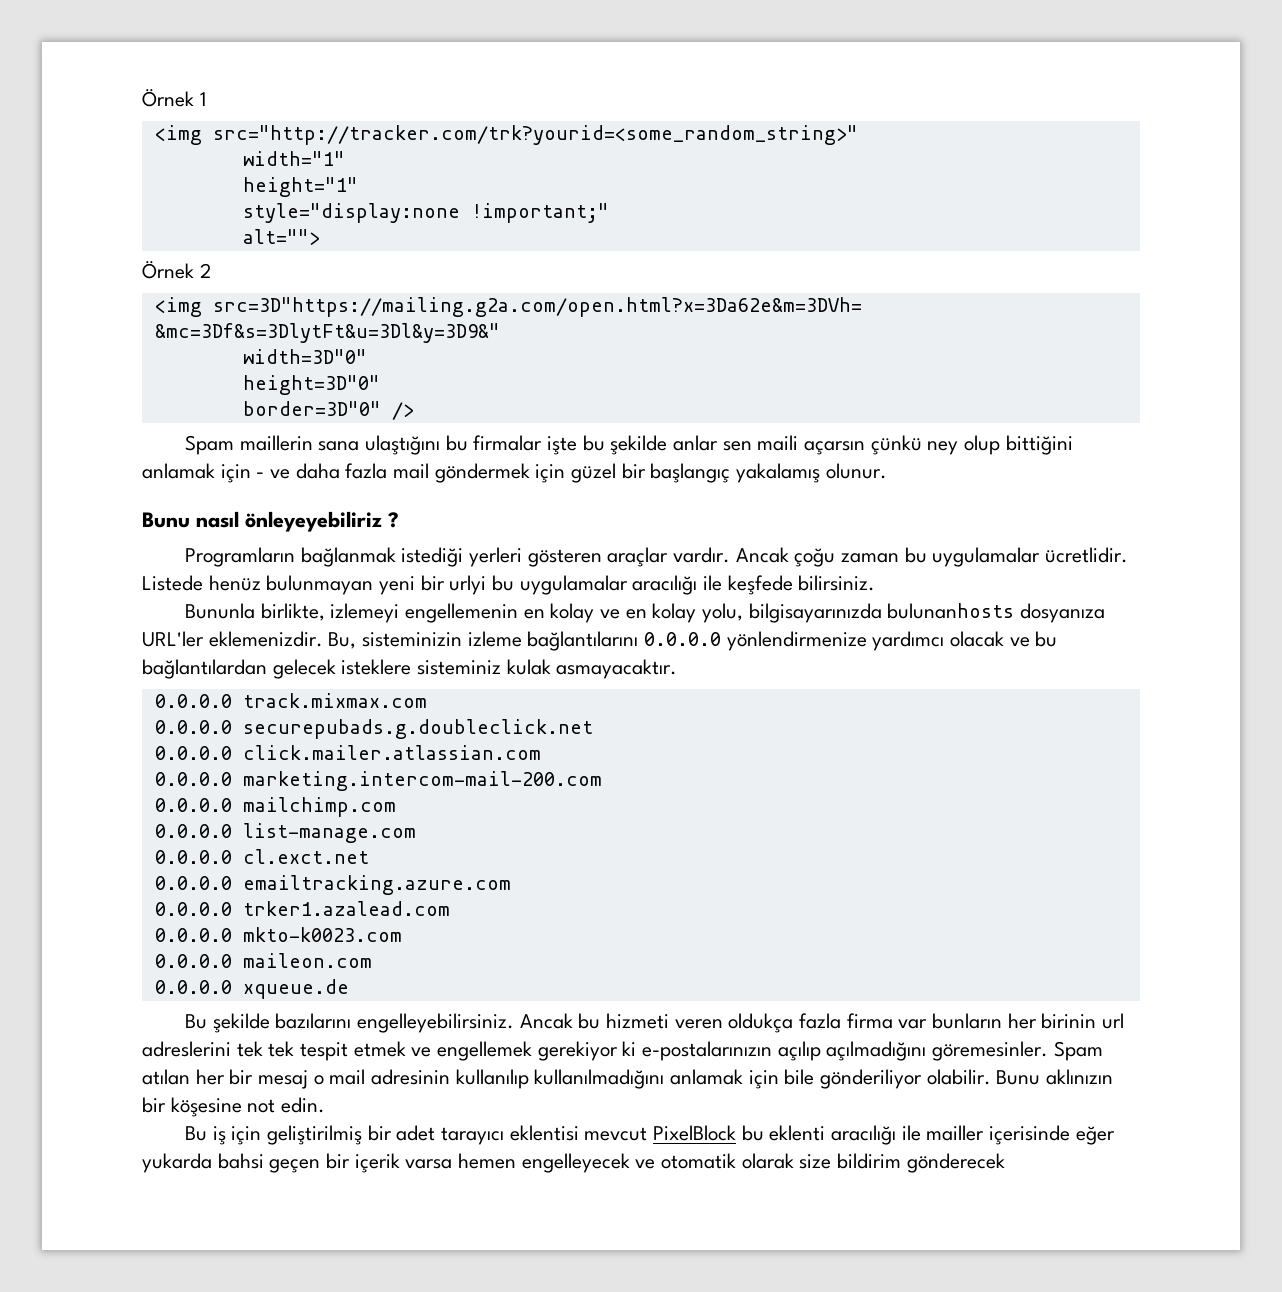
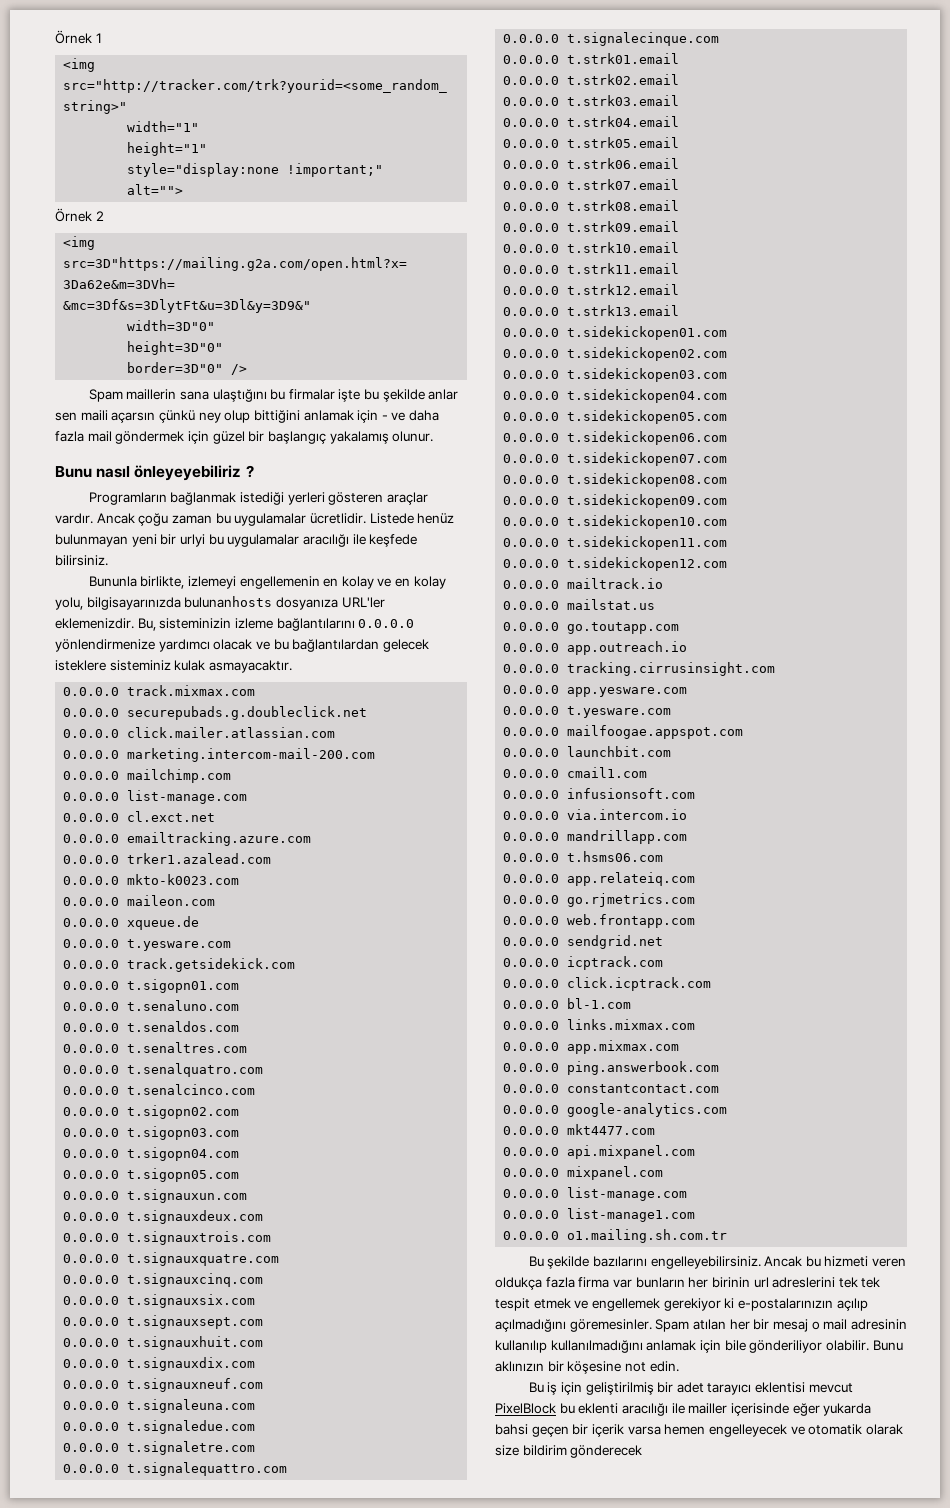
(349, 989) none -> [63,939,232,951] [63,958,296,972] [63,979,240,993] [63,1000,240,1011] [63,1021,240,1032] [63,1042,248,1053] [63,1063,264,1077] [63,1084,256,1095] [63,1105,240,1119] [63,1126,240,1140] [63,1147,240,1161] [63,1168,240,1182] [63,1189,248,1203] [63,1210,264,1224] [63,1231,272,1245] [63,1252,280,1266] [63,1273,264,1287] [63,1294,256,1308] [63,1315,264,1329] [63,1336,264,1350] [63,1357,256,1371] [63,1378,264,1392] [63,1399,256,1413] [63,1420,256,1434] [63,1441,256,1455] [63,1462,288,1476] [503,32,720,46] [503,53,680,64] [503,74,680,85] [503,95,680,106] [503,116,680,127] [503,137,680,148] [503,158,680,169] [503,179,680,190] [503,200,680,211] [503,221,680,232] [503,242,680,253] [503,263,680,274] [503,284,680,295] [503,305,680,316] [503,326,728,340] [503,347,728,361] [503,368,728,382] [503,389,728,403] [503,410,728,424] [503,431,728,445] [503,452,728,466] [503,473,728,487] [503,494,728,508] [503,515,728,529] [503,536,728,550] [503,557,728,571] [503,578,664,589] [503,599,656,610] [503,622,680,634] [503,641,688,655] [503,662,776,676] [503,685,688,697] [503,706,672,718] [503,725,744,739] [503,746,672,757] [503,767,648,778] [503,788,696,799] [503,809,688,820] [503,830,688,844] [503,851,664,862] [503,872,696,886] [503,893,696,907] [503,914,696,928] [503,935,664,949] [503,956,664,970] [503,977,712,991] [503,998,632,1009] [503,1019,696,1030] [503,1040,680,1054] [503,1061,720,1075] [503,1084,720,1093] [503,1103,728,1117] [503,1124,656,1135] [503,1145,696,1159] [503,1166,664,1180] [503,1187,688,1201] [503,1208,696,1222] [503,1229,728,1243] // 0.0.0.0 t.yesware.com // 0.0.0.0 track.getsidekick.com // 0.0.0.0 t.sigopn01.com // 0.0.0.0 t.senaluno.com // 0.0.0.0 t.senaldos.com // 0.0.0.0 t.senaltres.com // 0.0.0.0 t.senalquatro.com // 0.0.0.0 t.senalcinco.com // 0.0.0.0 t.sigopn02.com // 0.0.0.0 t.sigopn03.com // 0.0.0.0 t.sigopn04.com // 0.0.0.0 t.sigopn05.com // 0.0.0.0 t.signauxun.com // 0.0.0.0 t.signauxdeux.com // 0.0.0.0 t.signauxtrois.com // 0.0.0.0 t.signauxquatre.com // 0.0.0.0 t.signauxcinq.com // 0.0.0.0 t.signauxsix.com // 0.0.0.0 t.signauxsept.com // 0.0.0.0 t.signauxhuit.com // 0.0.0.0 t.signauxdix.com // 0.0.0.0 t.signauxneuf.com // 0.0.0.0 t.signaleuna.com // 0.0.0.0 t.signaledue.com // 0.0.0.0 t.signaletre.com // 0.0.0.0 t.signalequattro.com // 0.0.0.0 t.signalecinque.com // 0.0.0.0 t.strk01.email // 0.0.0.0 t.strk02.email // 0.0.0.0 t.strk03.email // 0.0.0.0 t.strk04.email // 0.0.0.0 t.strk05.email // 0.0.0.0 t.strk06.email // 0.0.0.0 t.strk07.email // 0.0.0.0 t.strk08.email // 0.0.0.0 t.strk09.email // 0.0.0.0 t.strk10.email // 0.0.0.0 t.strk11.email // 0.0.0.0 t.strk12.email // 0.0.0.0 t.strk13.email // 0.0.0.0 t.sidekickopen01.com // 0.0.0.0 t.sidekickopen02.com // 0.0.0.0 t.sidekickopen03.com // 0.0.0.0 t.sidekickopen04.com // 0.0.0.0 t.sidekickopen05.com // 0.0.0.0 t.sidekickopen06.com // 0.0.0.0 t.sidekickopen07.com // 0.0.0.0 t.sidekickopen08.com // 0.0.0.0 t.sidekickopen09.com // 0.0.0.0 t.sidekickopen10.com // 0.0.0.0 t.sidekickopen11.com // 0.0.0.0 t.sidekickopen12.com // 0.0.0.0 mailtrack.io // 0.0.0.0 mailstat.us // 0.0.0.0 go.toutapp.com // 0.0.0.0 app.outreach.io // 0.0.0.0 tracking.cirrusinsight.com // 0.0.0.0 app.yesware.com // 0.0.0.0 t.yesware.com // 0.0.0.0 mailfoogae.appspot.com // 0.0.0.0 launchbit.com // 0.0.0.0 cmail1.com // 0.0.0.0 infusionsoft.com // 0.0.0.0 via.intercom.io // 0.0.0.0 mandrillapp.com // 0.0.0.0 t.hsms06.com // 0.0.0.0 app.relateiq.com // 0.0.0.0 go.rjmetrics.com // 0.0.0.0 web.frontapp.com // 0.0.0.0 sendgrid.net // 0.0.0.0 icptrack.com // 0.0.0.0 click.icptrack.com // 0.0.0.0 bl-1.com // 0.0.0.0 links.mixmax.com // 0.0.0.0 app.mixmax.com // 0.0.0.0 ping.answerbook.com // 0.0.0.0 constantcontact.com // 0.0.0.0 google-analytics.com // 0.0.0.0 mkt4477.com // 0.0.0.0 api.mixpanel.com // 0.0.0.0 mixpanel.com // 0.0.0.0 list-manage.com // 0.0.0.0 list-manage1.com // 0.0.0.0 o1.mailing.sh.com.tr

